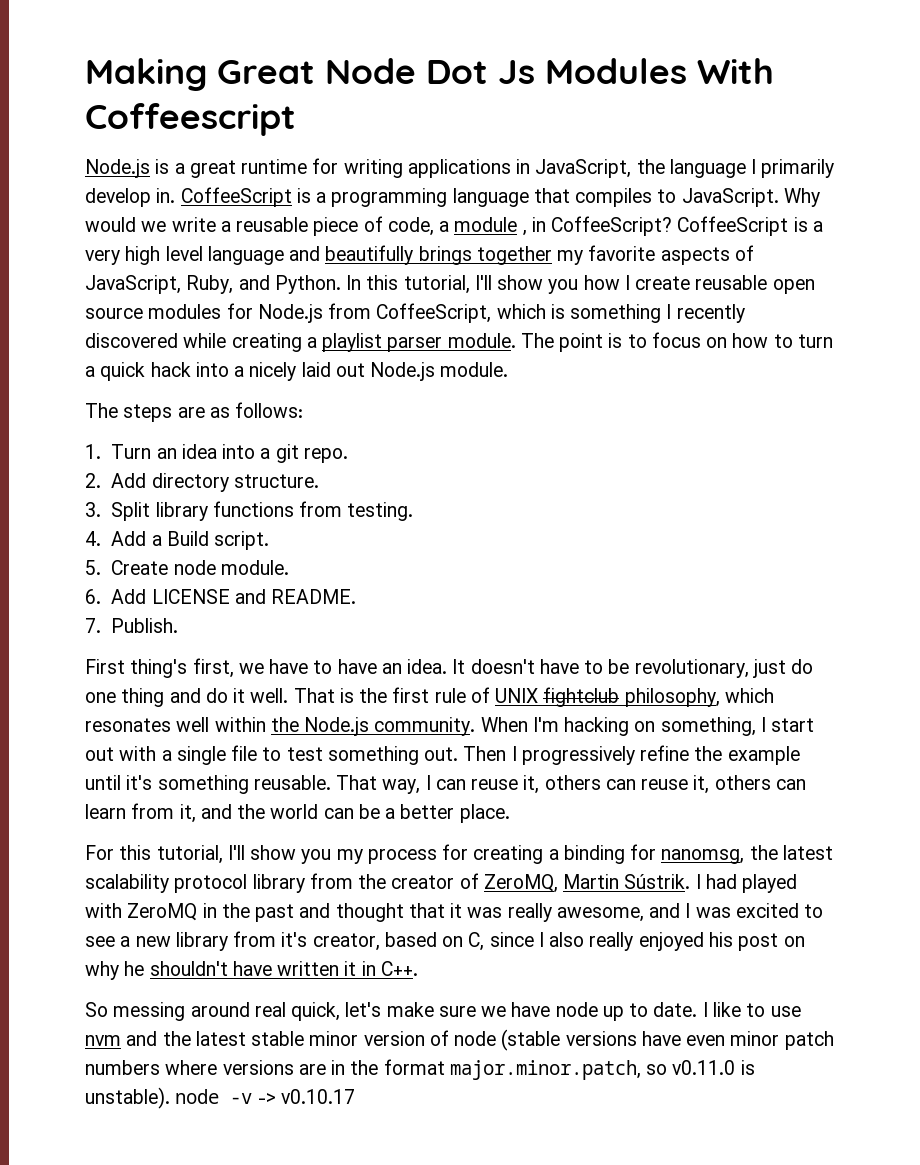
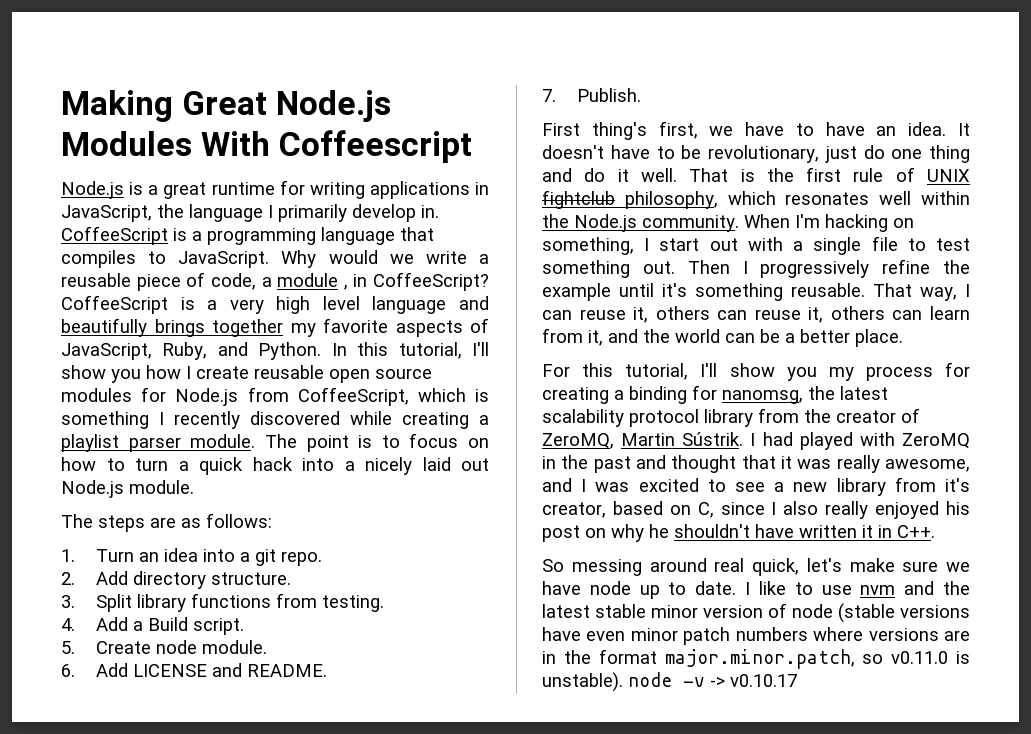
[325,58,535,84] Node Dot Js -> [276,90,392,122] Node.js

